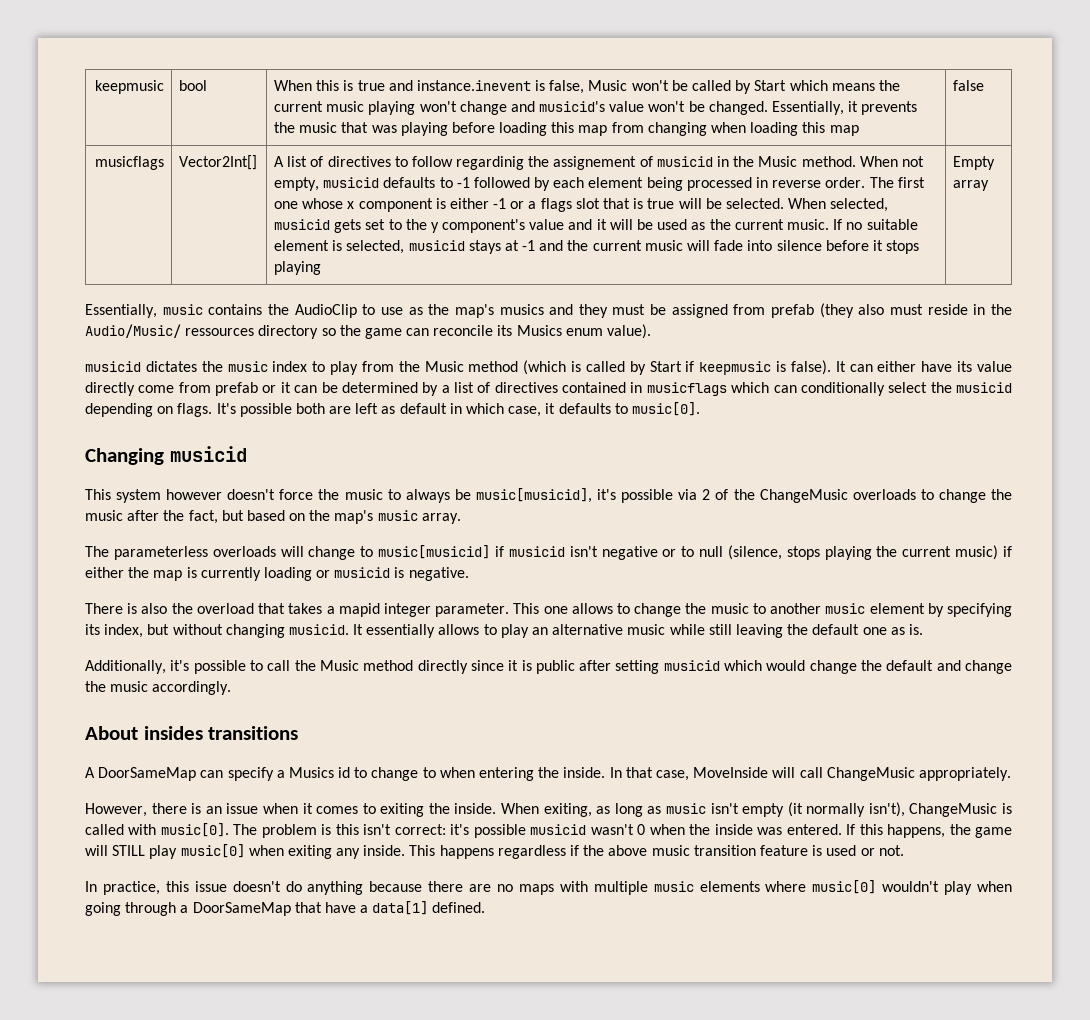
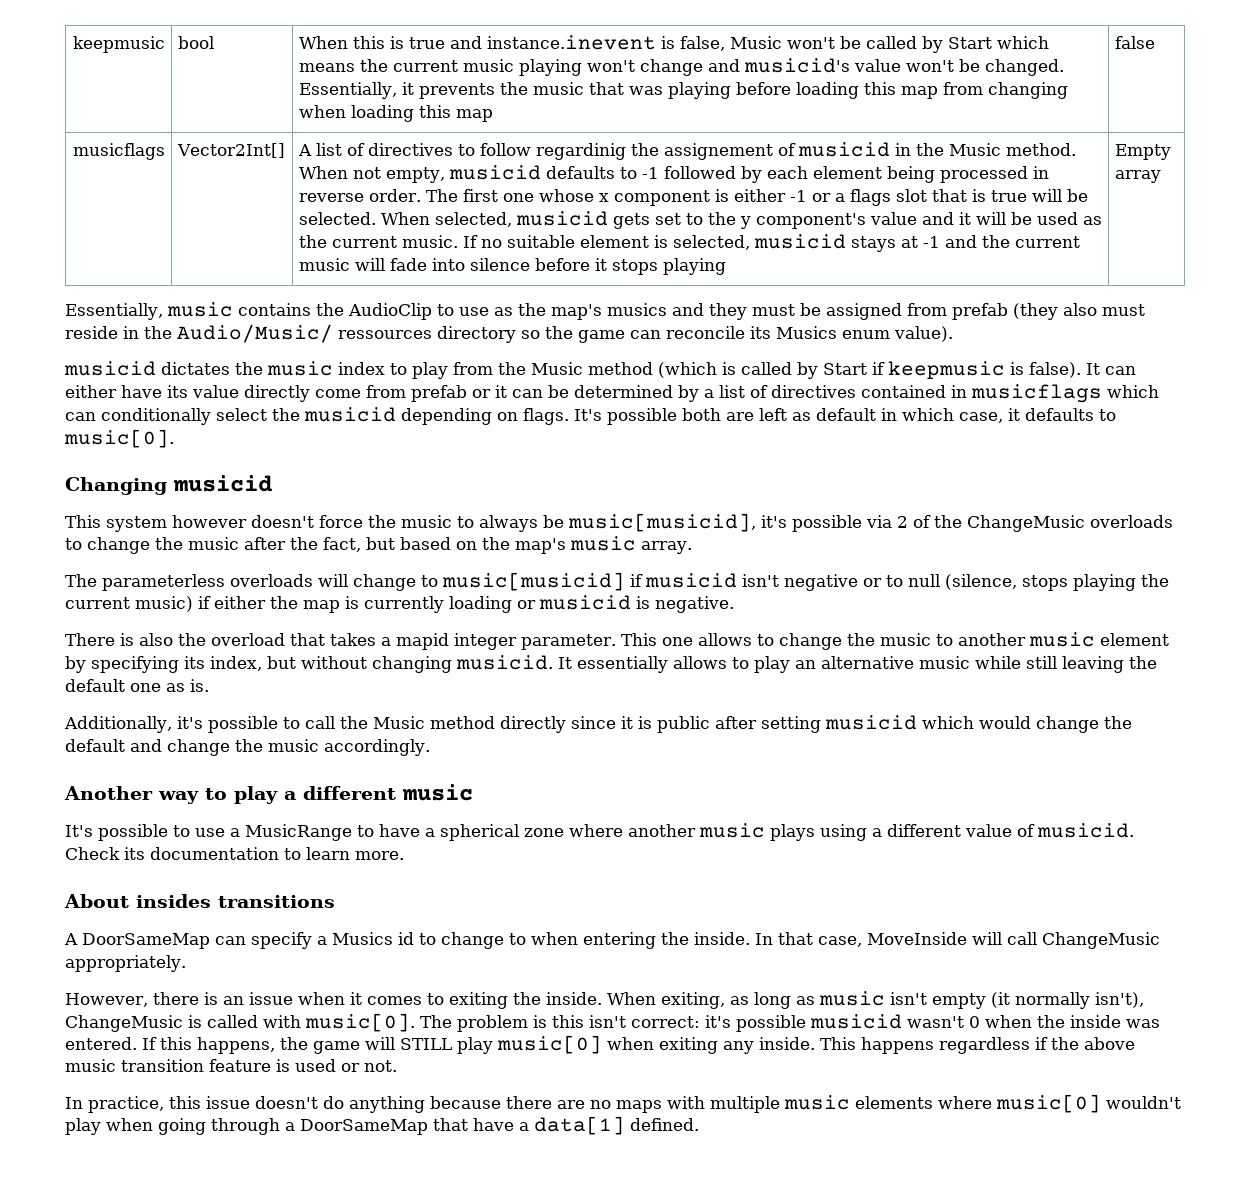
(232, 688) none -> [64,784,473,804] [65,823,1134,841] [65,847,404,860] // Another way to play a different music // It's possible to use a MusicRange to have a spherical zone where another music plays using a different value of musicid. Check its documentation to learn more.

